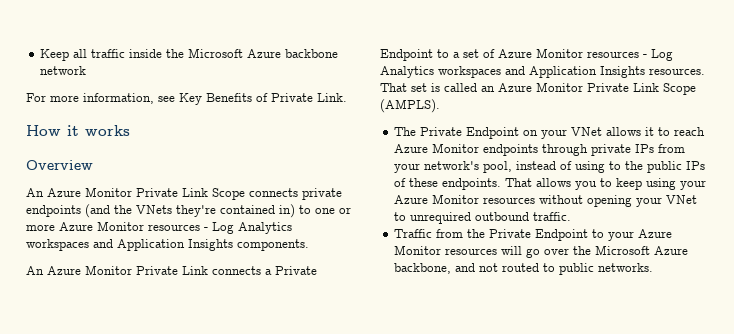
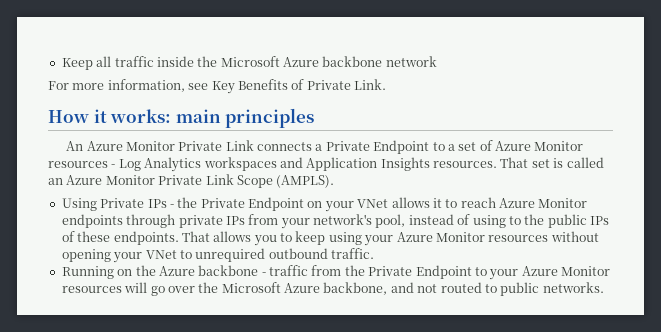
[85,125,130,136] [26,160,93,170] [26,187,342,200] [26,204,351,218] [26,221,292,234] [26,239,309,251] works // Overview // An Azure Monitor Private Link Scope connects private endpoints (and the VNets they're contained in) to one or more Azure Monitor resources - Log Analytics workspaces and Application Insights components. -> [110,108,315,128] works: main principles
[394,127,417,136] The -> [61,197,198,211] Using Private IPs - the
[394,229,433,238] Traffic -> [61,265,308,279] Running on the Azure backbone - traffic

